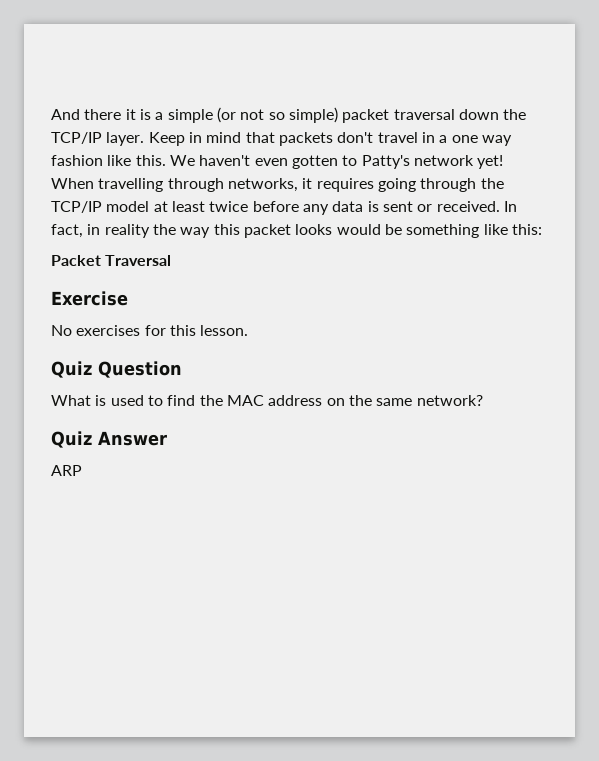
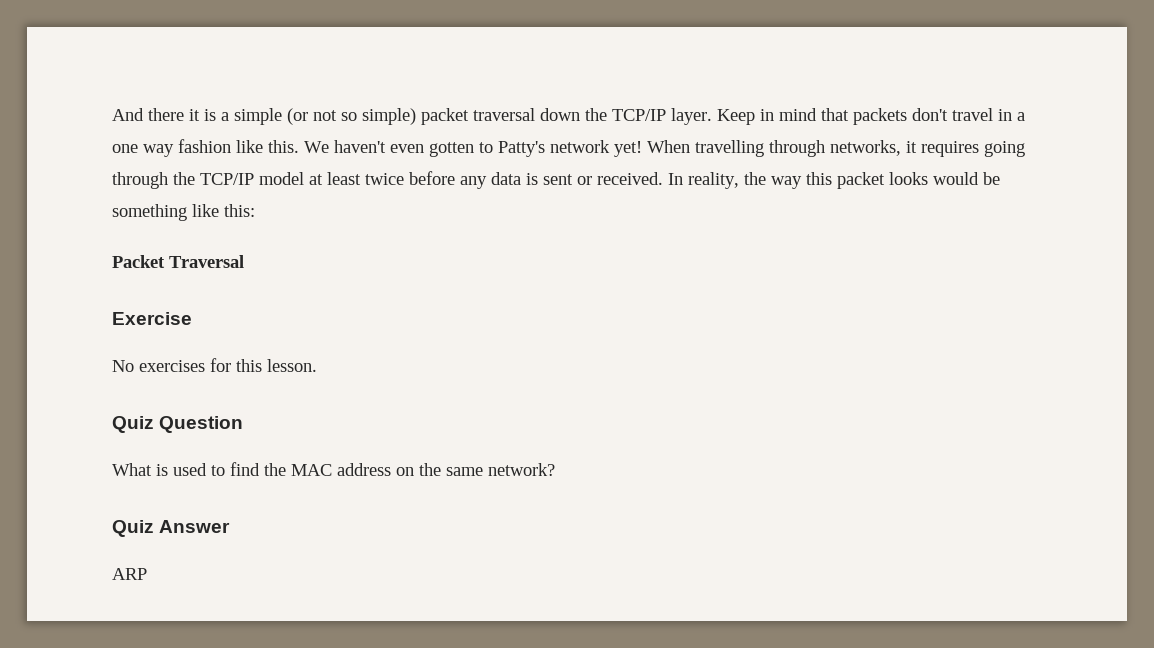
[51,224,150,238] fact, in reality -> [688,172,739,189] reality,

